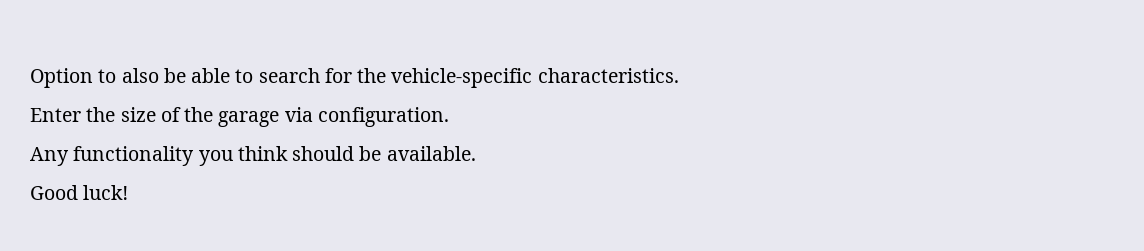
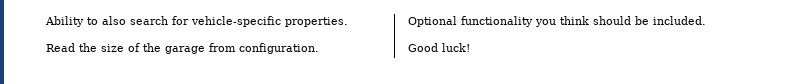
[30,68,93,88] Option -> [45,16,84,27] Ability
[163,68,679,88] [30,108,81,122] be able to search for the vehicle-specific characteristics. // Enter -> [130,16,348,27] [46,43,75,52] search for vehicle-specific properties. // Read
[284,107,313,122] via -> [209,43,236,52] from
[30,147,69,166] Any -> [408,16,457,27] Optional
[386,146,476,161] available. -> [653,16,706,25] included.

